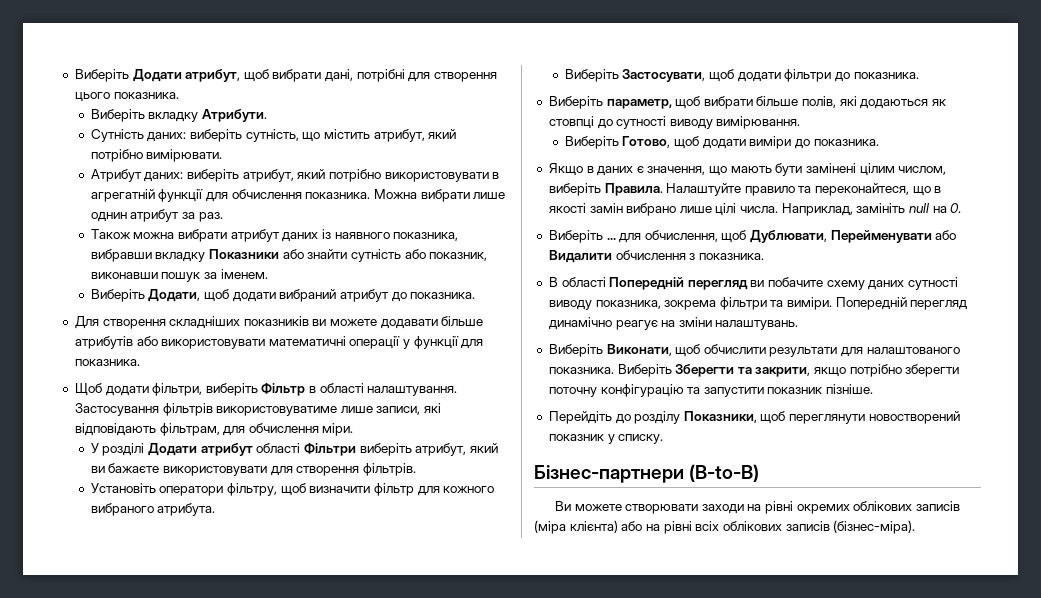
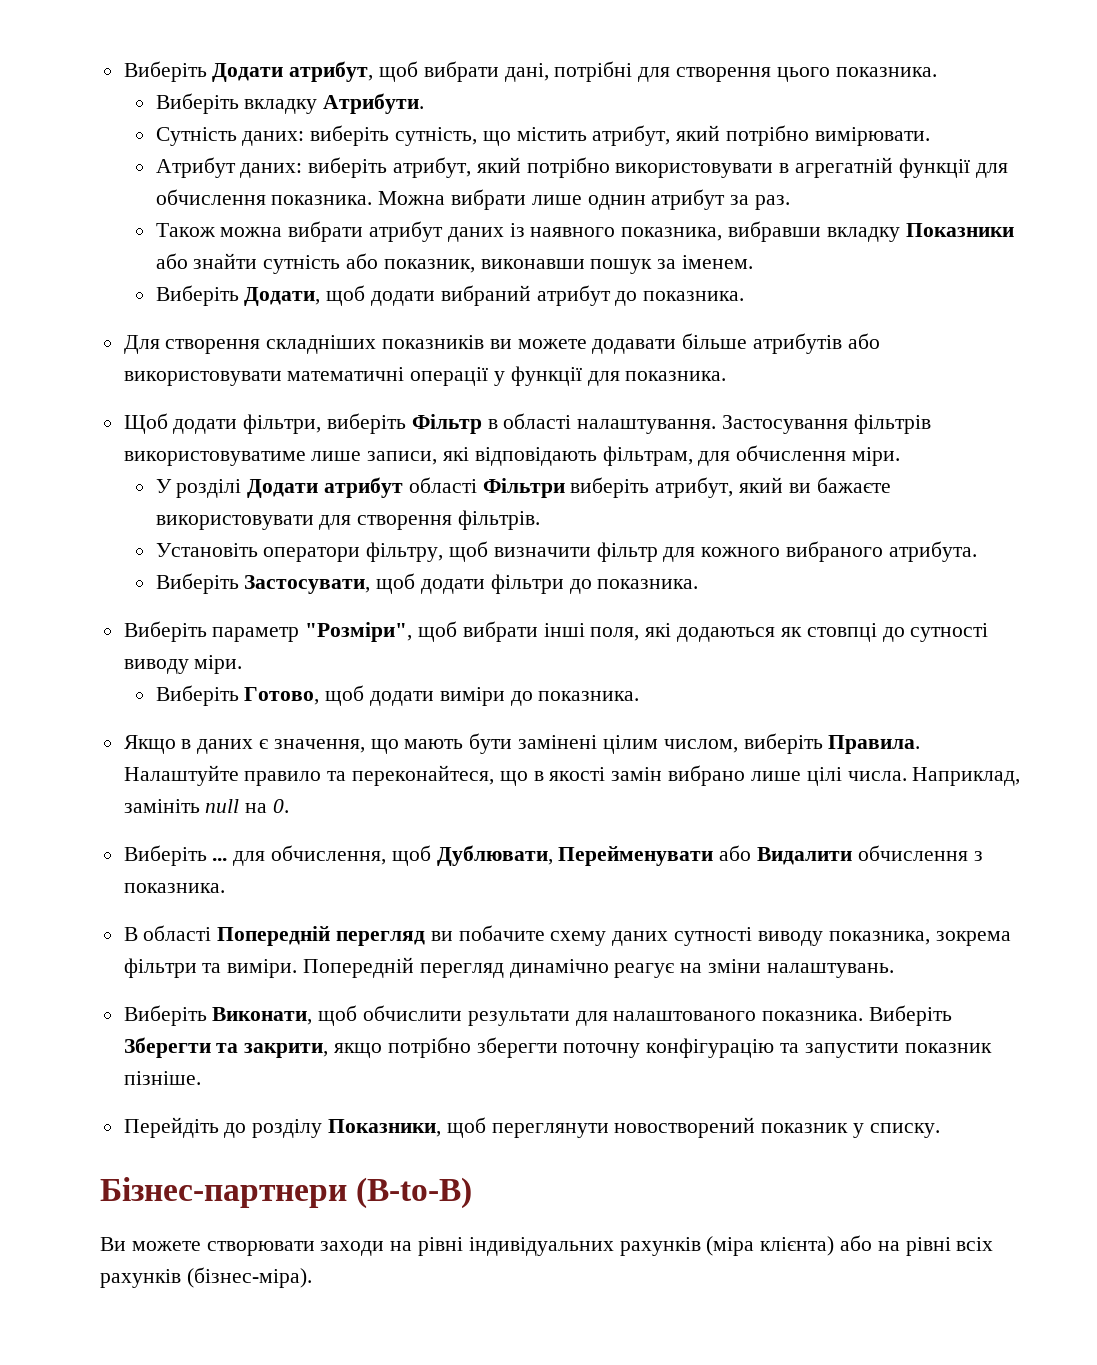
[606,96,837,109] параметр, щоб вибрати більше полів, -> [212,621,640,642] параметр "Розміри", щоб вибрати інші поля,
[716,116,801,129] вимірювання. -> [194,655,243,674] міри.
[796,501,961,514] окремих облікових записів -> [468,1237,701,1256] індивідуальних рахунків
[722,521,830,531] облікових записів -> [100,1269,181,1288] рахунків

